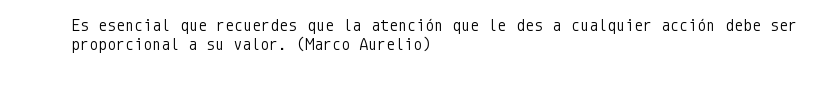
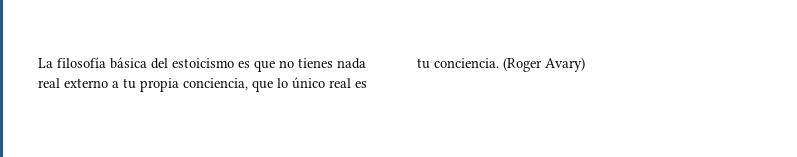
[71,18,798,34] [71,36,431,53] Es esencial que recuerdes que la atención que le des a cualquier acción debe ser proporcional a su valor. (Marco Aurelio) -> [38,57,366,72] [38,77,367,92] [417,57,585,72] La filosofía básica del estoicismo es que no tienes nada real externo a tu propia conciencia, que lo único real es tu conciencia. (Roger Avary)

